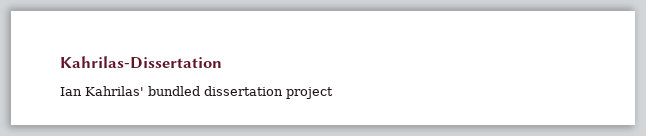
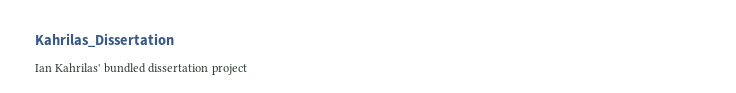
[60,56,222,69] Kahrilas-Dissertation -> [35,33,174,47] Kahrilas_Dissertation

